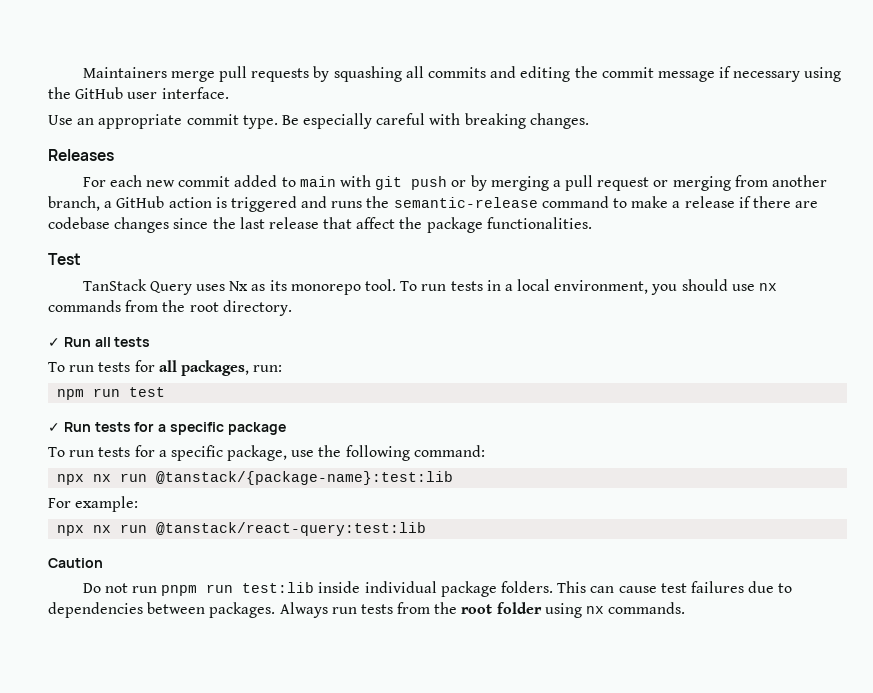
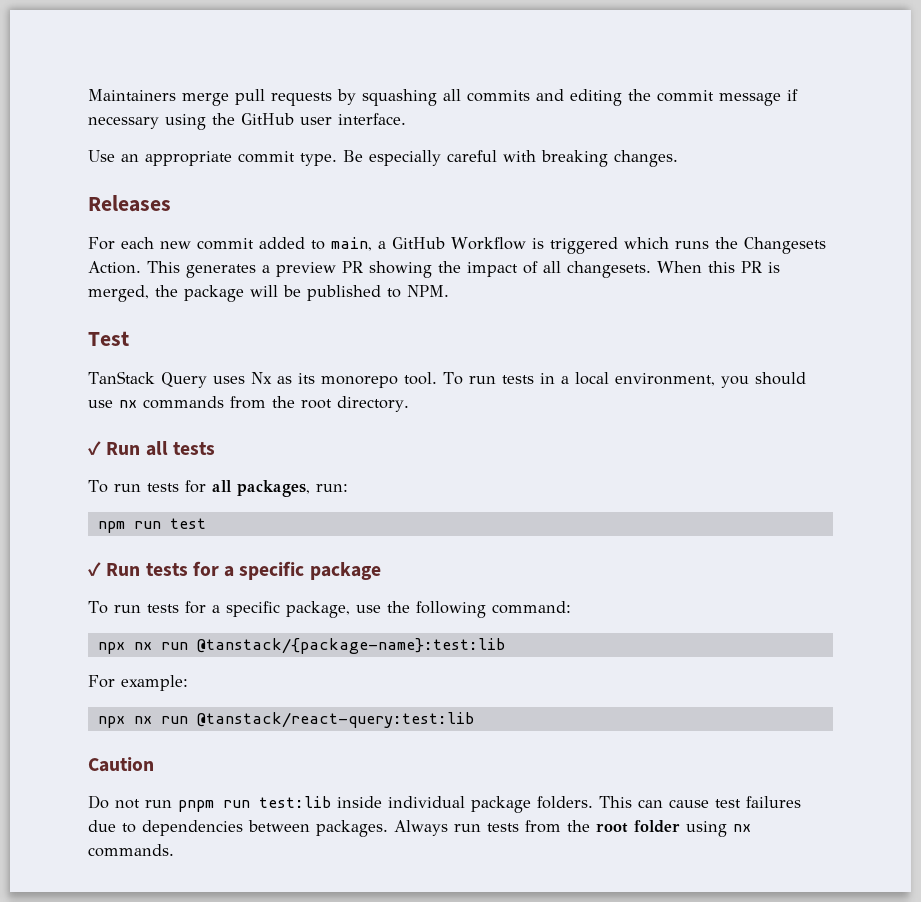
[299,175,828,191] [48,196,100,211] main with git push or by merging a pull request or merging from another branch, -> [331,237,372,251] main,
[168,197,212,208] action -> [451,237,526,250] Workflow
[301,196,328,208] and -> [623,237,669,249] which
[393,196,819,208] [48,217,592,233] semantic-release command to make a release if there are codebase changes since the last release that affect the package functionalities. -> [743,237,826,254] [88,261,780,278] [88,285,449,302] Changesets Action. This generates a preview PR showing the impact of all changesets. When this PR is merged, the package will be published to NPM.

